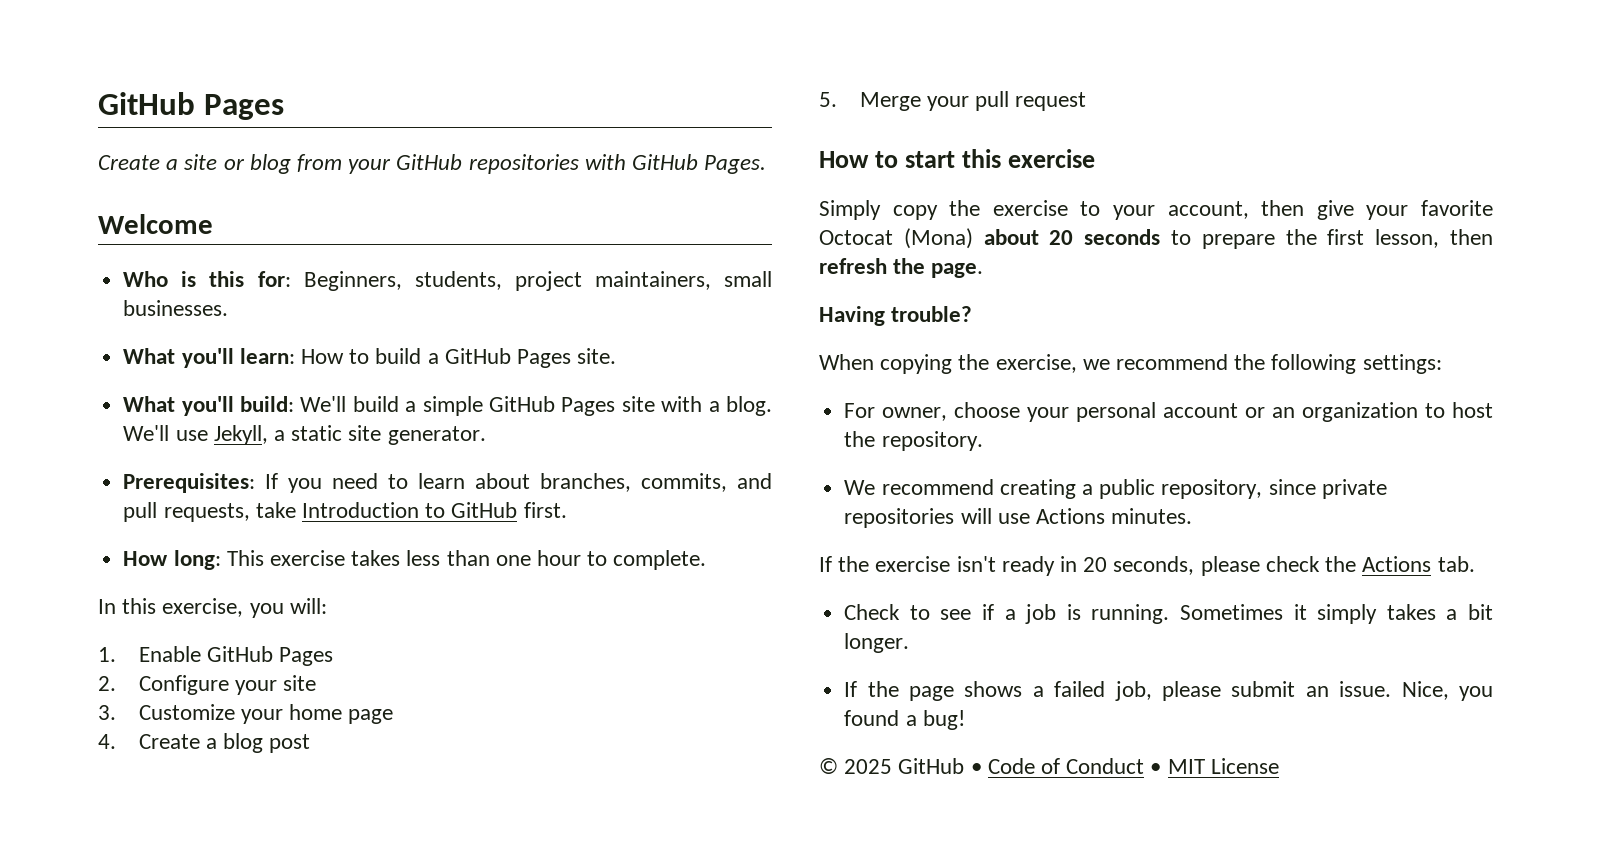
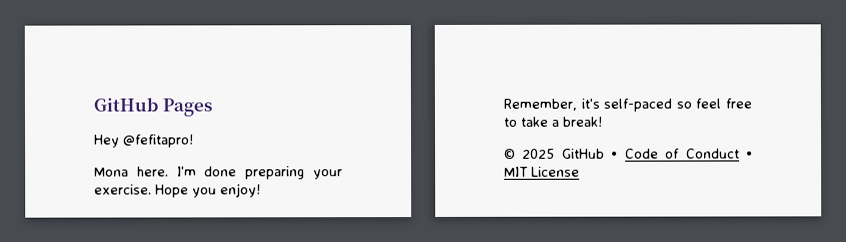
[98,92,284,120] [98,154,767,174] [98,214,213,234] [123,271,772,291] [123,300,229,316] [123,348,617,368] [123,396,772,416] [123,425,486,445] [123,473,773,493] [123,502,567,522] [123,550,707,570] [98,598,327,618] [98,646,333,666] [98,675,316,695] [98,704,394,724] [98,733,311,753] [819,91,1087,111] [819,149,1096,168] [819,200,1493,220] [819,228,1493,249] [819,258,984,278] [819,306,973,326] [819,354,1442,374] [844,402,1494,422] [844,431,983,451] [844,479,1387,499] [844,508,1193,528] [819,556,1475,576] [844,604,1493,624] [844,633,910,653] [844,681,1493,701] [844,710,965,730] GitHub Pages // Create a site or blog from your GitHub repositories with GitHub Pages. // Welcome // Who is this for: Beginners, students, project maintainers, small businesses. // What you'll learn: How to build a GitHub Pages site. // What you'll build: We'll build a simple GitHub Pages site with a blog. We'll use Jekyll, a static site generator. // Prerequisites: If you need to learn about branches, commits, and pull requests, take Introduction to GitHub first. // How long: This exercise takes less than one hour to complete. // In this exercise, you will: // 1. Enable GitHub Pages // 2. Configure your site // 3. Customize your home page // 4. Create a blog post // 5. Merge your pull request // How to start this exercise // Simply copy the exercise to your account, then give your favorite Octocat (Mona) about 20 seconds to prepare the first lesson, then refresh the page. // Having trouble? // When copying the exercise, we recommend the following settings: // For owner, choose your personal account or an organization to host the repository. // We recommend creating a public repository, since private repositories will use Actions minutes. // If the exercise isn't ready in 20 seconds, please check the Actions tab. // Check to see if a job is running. Sometimes it simply takes a bit longer. // If the page shows a failed job, please submit an issue. Nice, you found a bug! -> [93,97,212,117] [94,134,194,148] [94,166,343,180] [94,183,261,198] [503,98,752,112] [503,116,603,127] GitHub Pages // Hey @fefitapro! // Mona here. I'm done preparing your exercise. Hope you enjoy! // Remember, it's self-paced so feel free to take a break!

